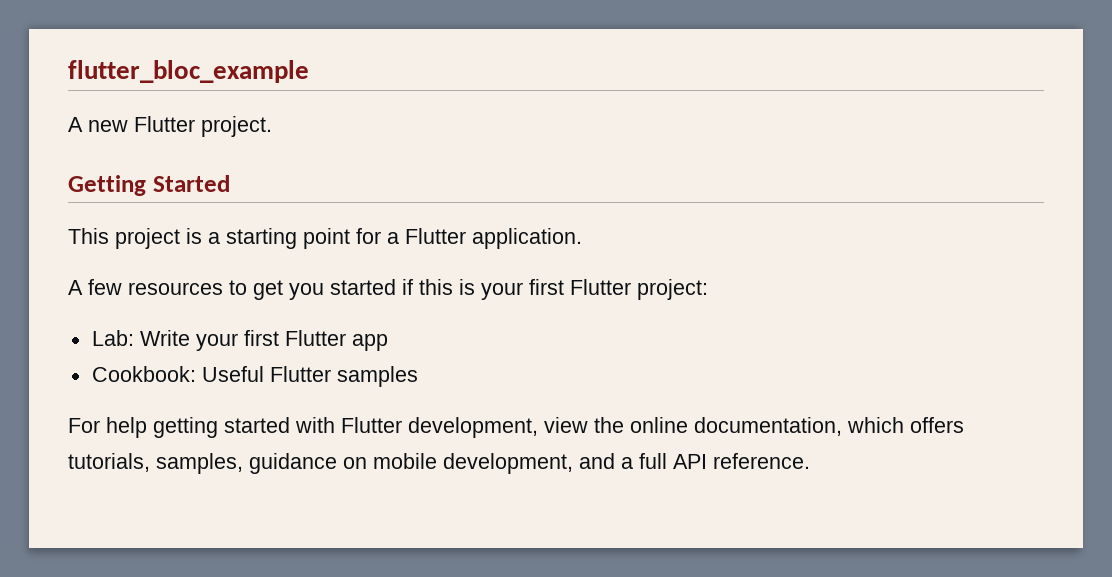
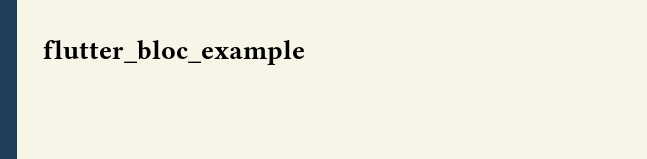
[68,116,272,137] [68,175,230,196] [68,228,582,249] [68,279,708,300] [91,330,388,351] [91,366,418,387] [68,417,964,438] [68,453,810,474] // A new Flutter project. // Getting Started // This project is a starting point for a Flutter application. // A few resources to get you started if this is your first Flutter project: // Lab: Write your first Flutter app // Cookbook: Useful Flutter samples // For help getting started with Flutter development, view the online documentation, which offers tutorials, samples, guidance on mobile development, and a full API reference. -> (305, 52) none

